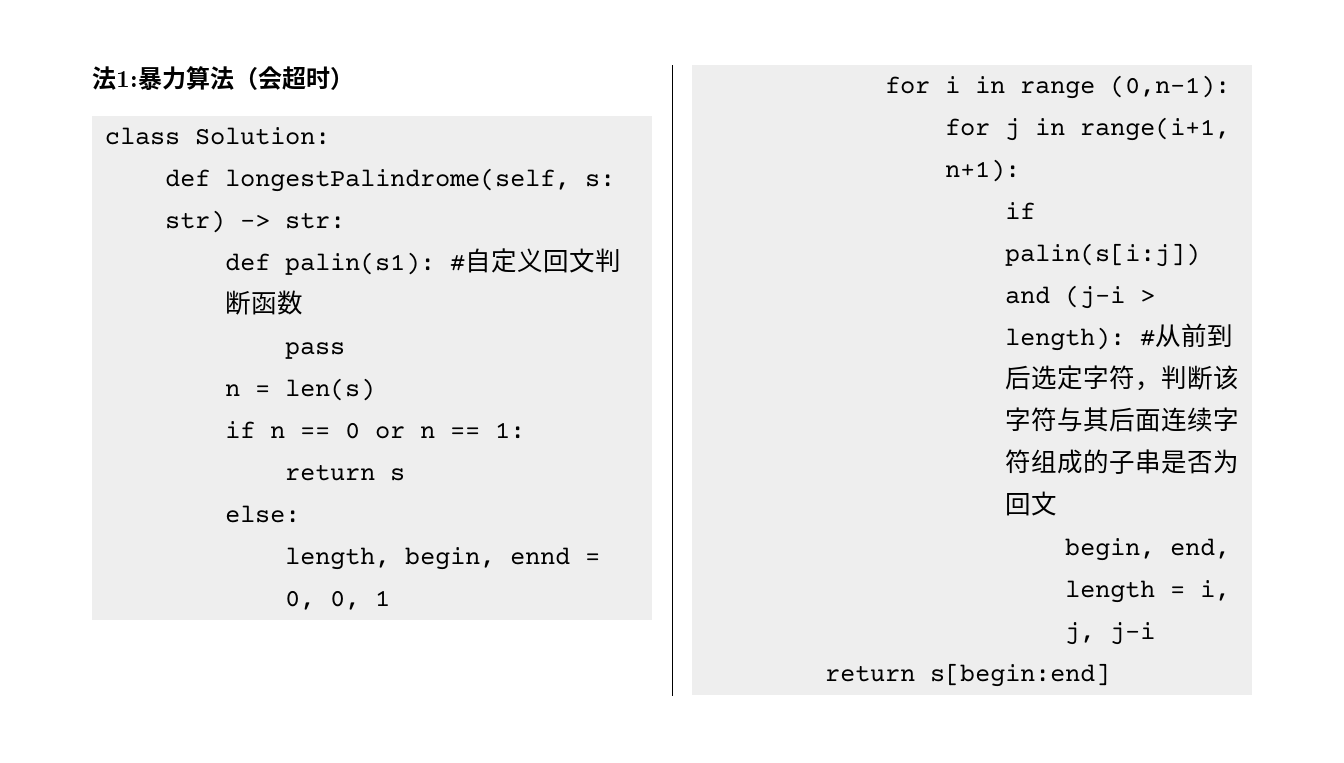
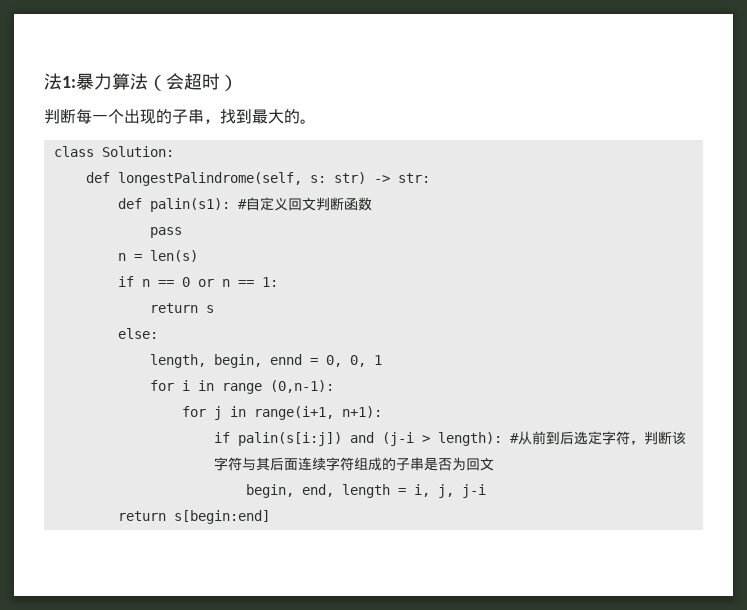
(354, 78) none -> [44,109,316,124] // 判断每一个出现的子串，找到最大的。

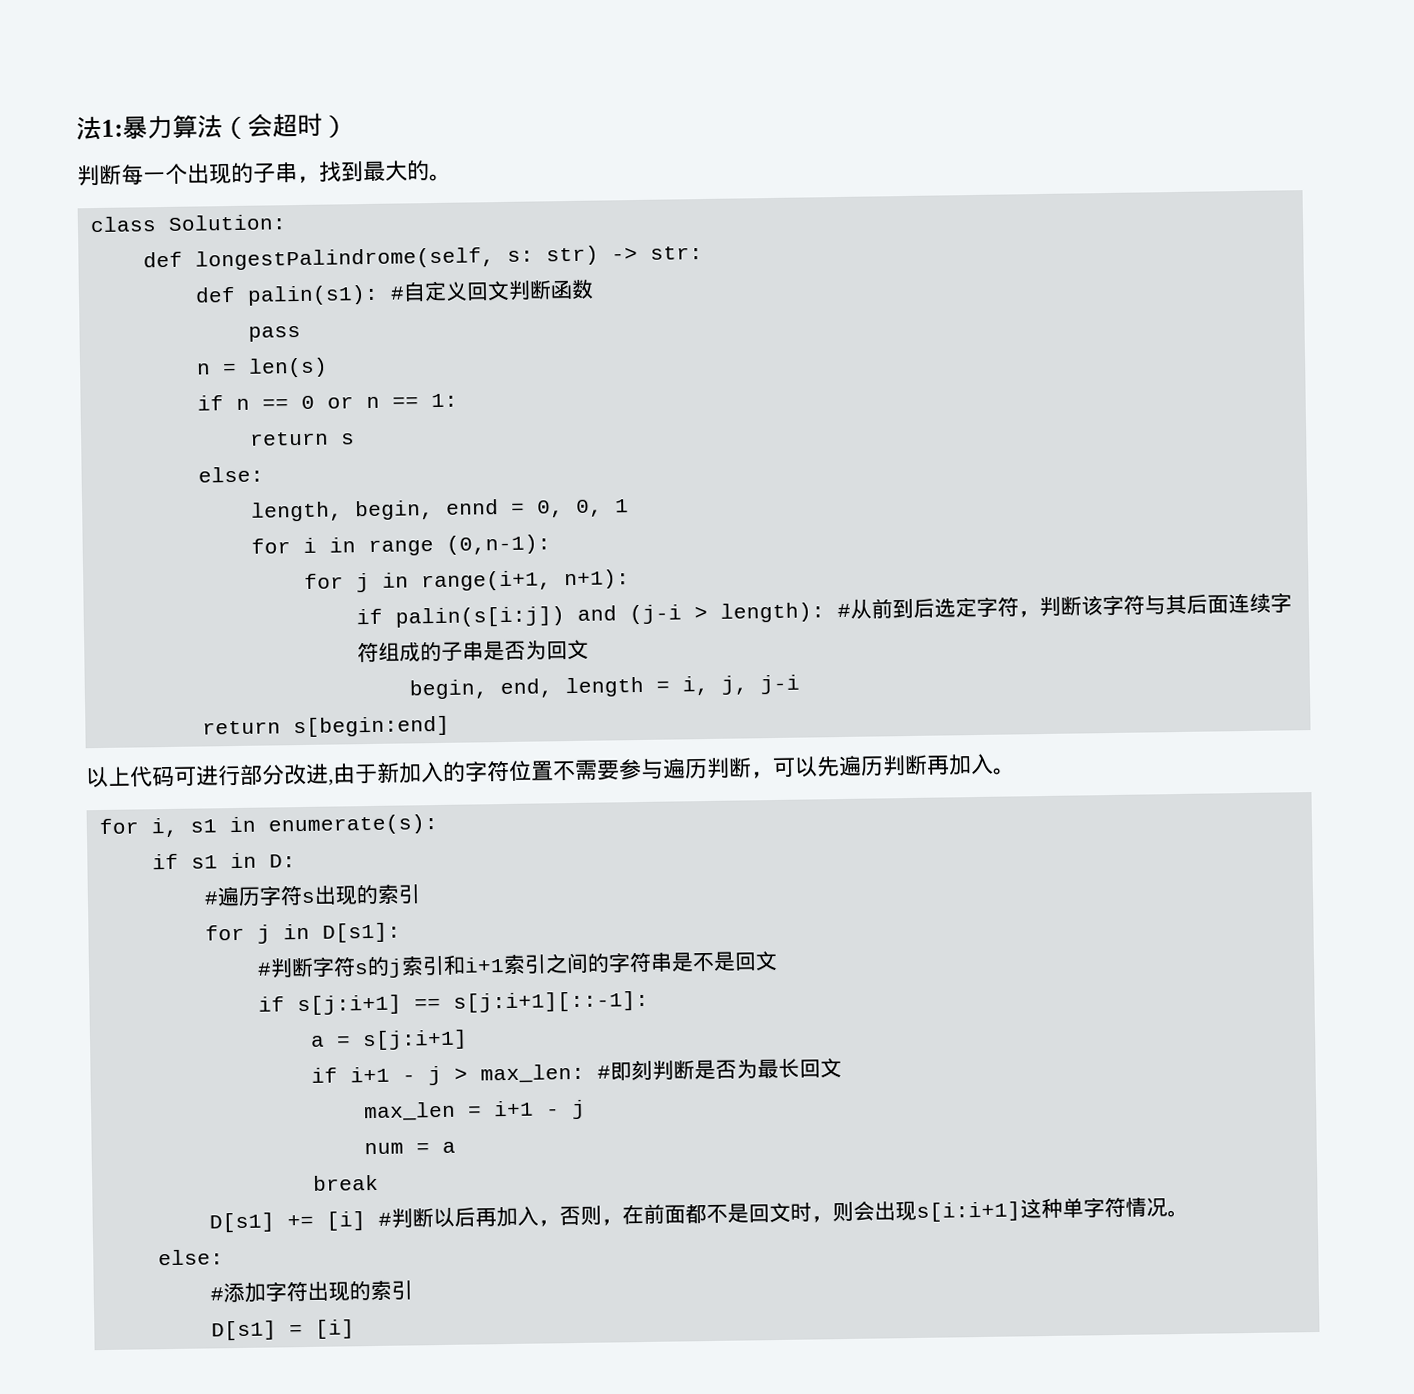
(270, 517) none -> [85,753,1016,788] [98,814,438,838] [151,852,296,870] [203,883,421,907] [204,922,401,944] [256,950,778,978] [257,990,649,1016] [309,1029,468,1051] [310,1058,842,1086] [362,1099,586,1122] [363,1141,456,1155] [312,1174,379,1191] [208,1196,1189,1233] [157,1249,224,1266] [209,1279,413,1303] [210,1319,355,1341] // 以上代码可进行部分改进,由于新加入的字符位置不需要参与遍历判断，可以先遍历判断再加入。 // for i, s1 in enumerate(s): // if s1 in D: // #遍历字符s出现的索引 // for j in D[s1]: // #判断字符s的j索引和i+1索引之间的字符串是不是回文 // if s[j:i+1] == s[j:i+1][::-1]: // a = s[j:i+1] // if i+1 - j > max_len: #即刻判断是否为最长回文 // max_len = i+1 - j // num = a // break // D[s1] += [i] #判断以后再加入，否则，在前面都不是回文时，则会出现s[i:i+1]这种单字符情况。 // else: // #添加字符出现的索引 // D[s1] = [i]

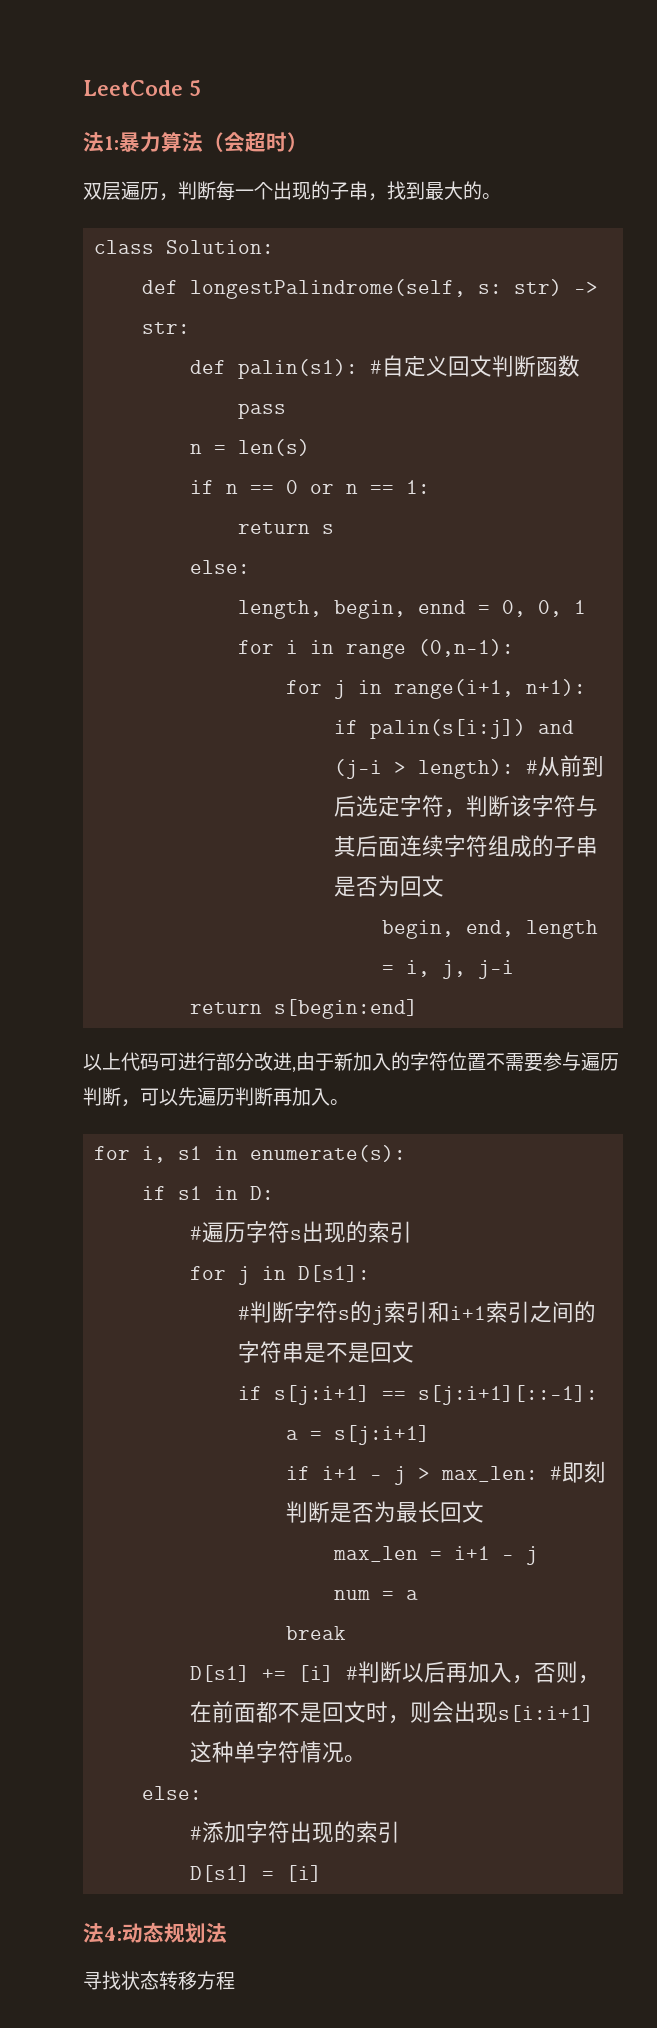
(76, 128) none -> [83,80,201,96] LeetCode 5 //
(348, 126) none -> [83,181,178,201] 双层遍历，
(355, 1329) none -> [83,1922,227,1943] [83,1971,235,1990] // 法4:动态规划法 // 寻找状态转移方程

